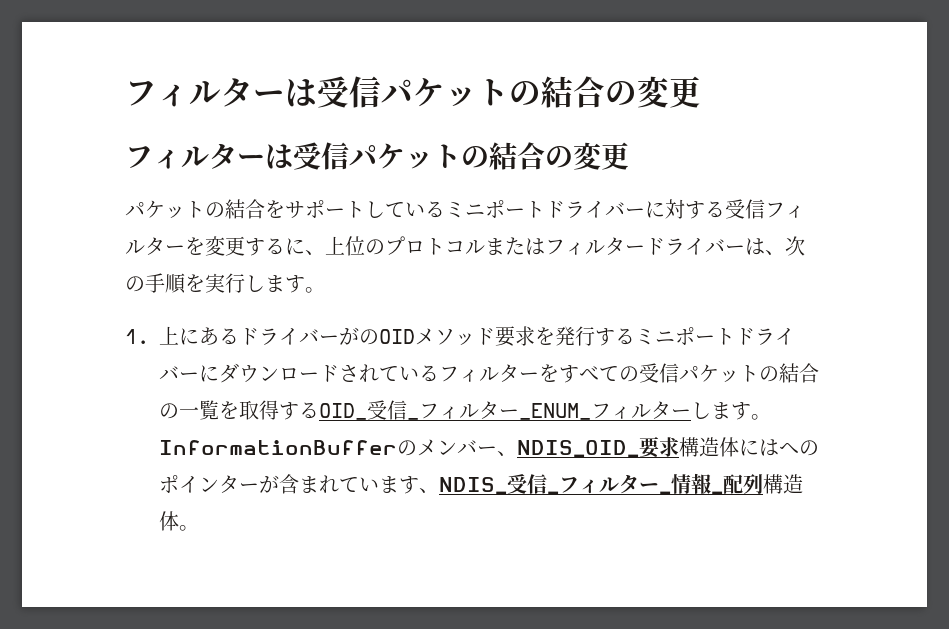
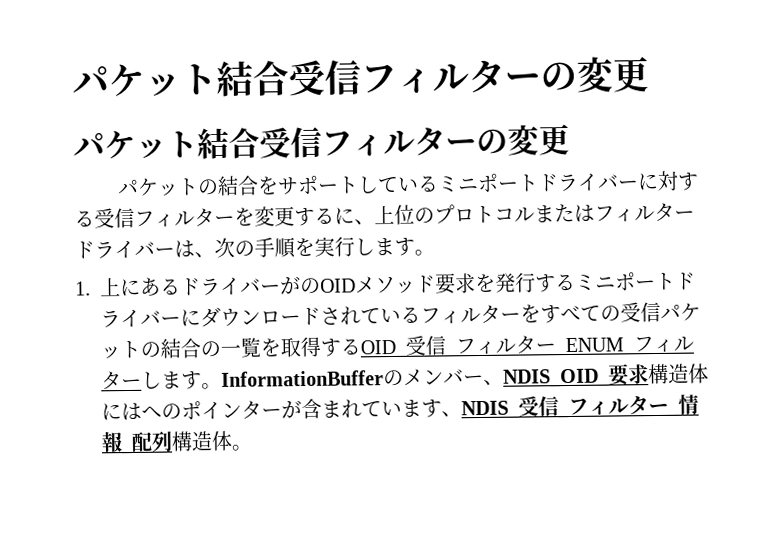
[125,76,701,108] [125,142,545,170] フィルターは受信パケットの結合の変更 // フィルターは受信パケットの結合 -> [72,56,649,97] [73,126,477,160] パケット結合受信フィルターの変更 // パケット結合受信フィルター

